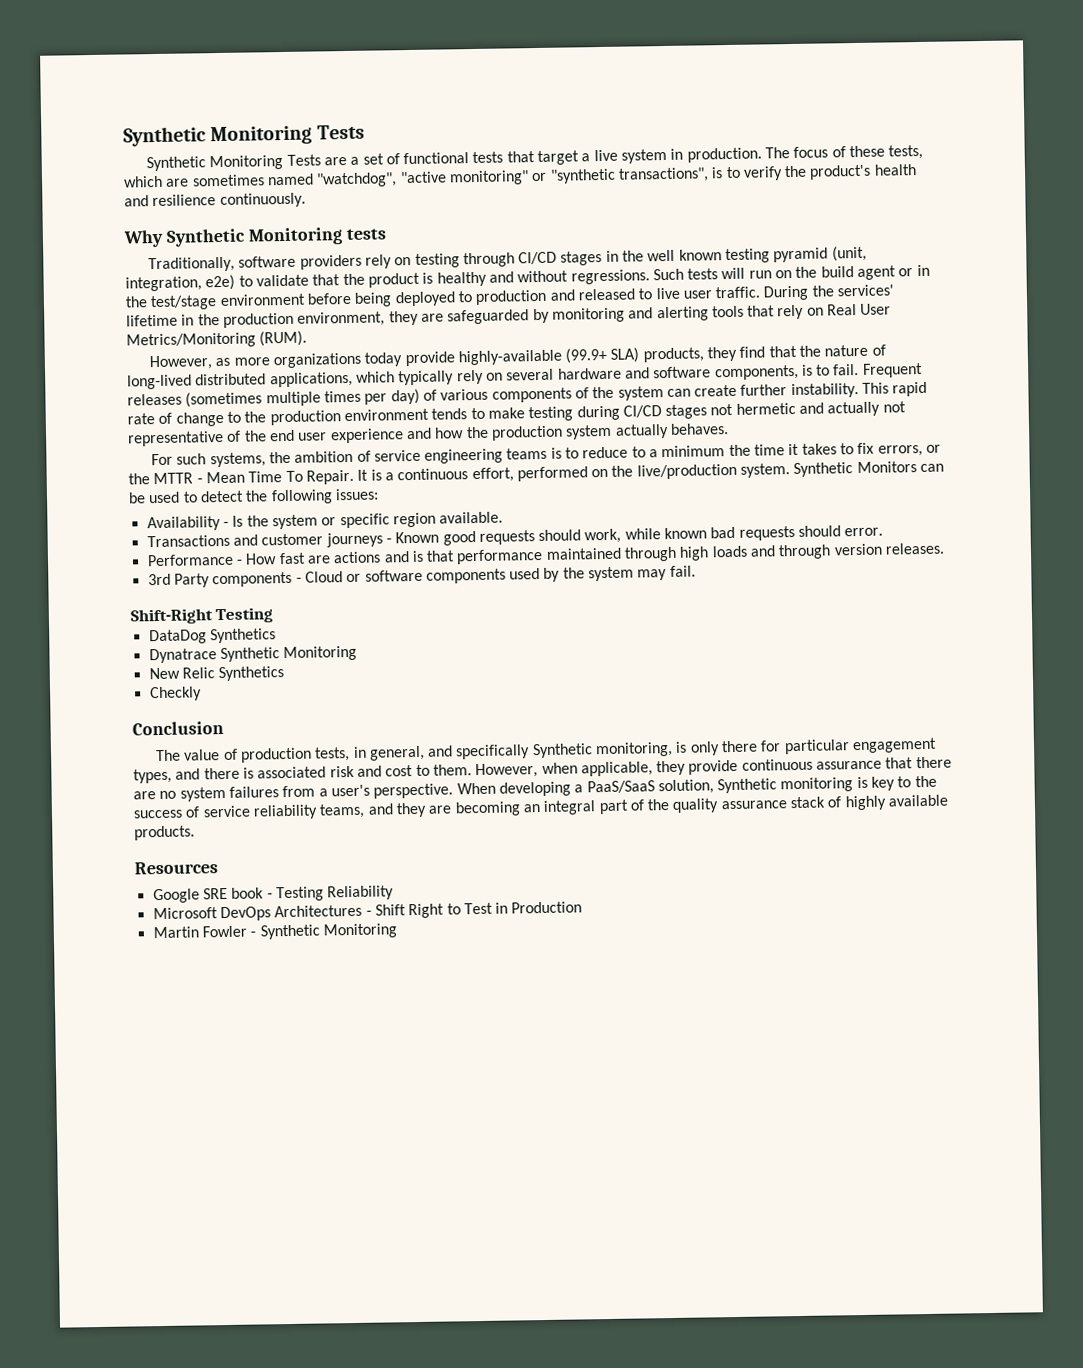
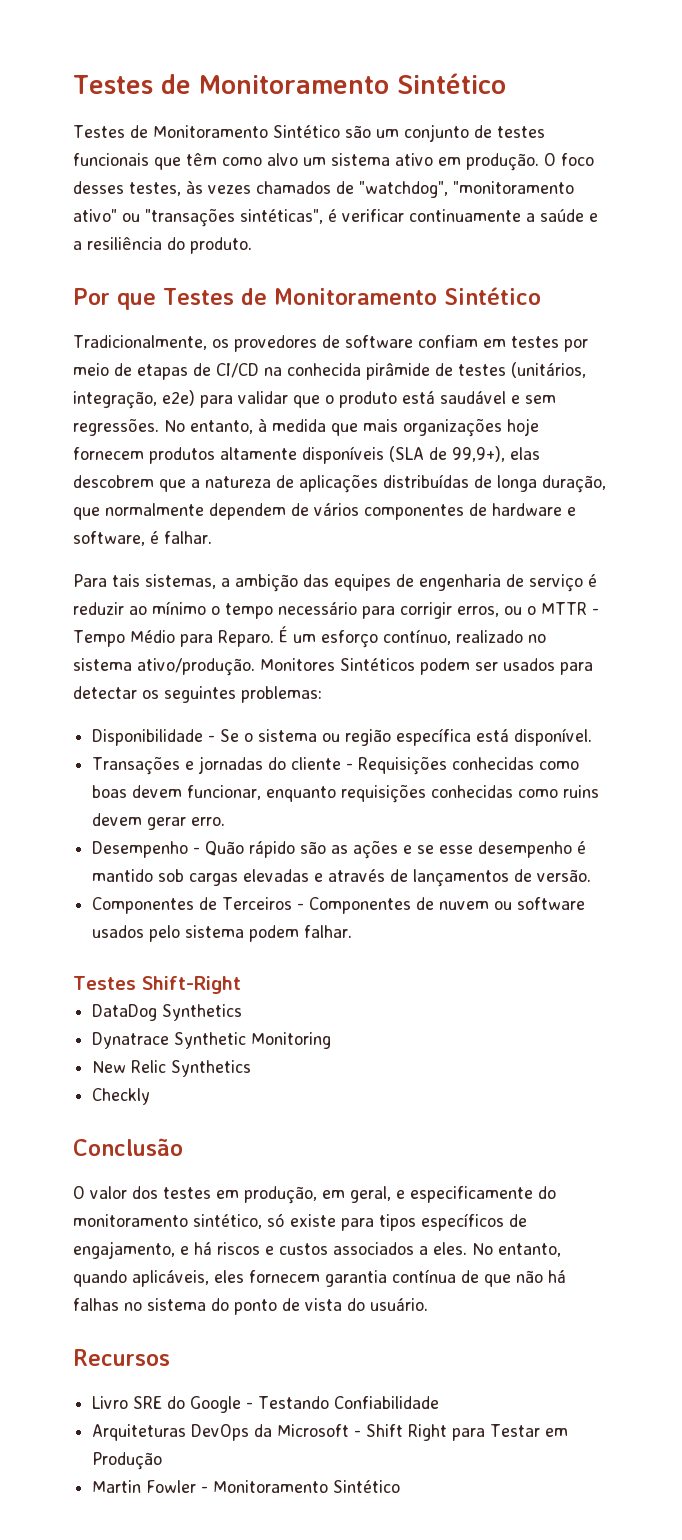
[123,124,365,147] [145,144,924,172] [123,164,917,188] [124,192,306,208] [123,227,386,248] [147,245,867,273] [125,264,930,292] [125,284,895,311] [126,303,892,328] [126,330,308,349] [148,344,886,371] [127,362,923,390] [127,381,928,408] [127,401,906,427] [127,423,729,447] [150,442,941,468] [128,461,945,485] [128,488,379,505] [146,511,504,532] [146,525,884,548] [146,542,946,567] [147,565,696,588] Synthetic Monitoring Tests // Synthetic Monitoring Tests are a set of functional tests that target a live system in production. The focus of these tests, which are sometimes named "watchdog", "active monitoring" or "synthetic transactions", is to verify the product's health and resilience continuously. // Why Synthetic Monitoring tests // Traditionally, software providers rely on testing through CI/CD stages in the well known testing pyramid (unit, integration, e2e) to validate that the product is healthy and without regressions. Such tests will run on the build agent or in the test/stage environment before being deployed to production and released to live user traffic. During the services' lifetime in the production environment, they are safeguarded by monitoring and alerting tools that rely on Real User Metrics/Monitoring (RUM). // However, as more organizations today provide highly-available (99.9+ SLA) products, they find that the nature of long-lived distributed applications, which typically rely on several hardware and software components, is to fail. Frequent releases (sometimes multiple times per day) of various components of the system can create further instability. This rapid rate of change to the production environment tends to make testing during CI/CD stages not hermetic and actually not representative of the end user experience and how the production system actually behaves. // For such systems, the ambition of service engineering teams is to reduce to a minimum the time it takes to fix errors, or the MTTR - Mean Time To Repair. It is a continuous effort, performed on the live/production system. Synthetic Monitors can be used to detect the following issues: // Availability - Is the system or specific region available. // Transactions and customer journeys - Known good requests should work, while known bad requests should error. // Performance - How fast are actions and is that performance maintained through high loads and through version releases. // 3rd Party components - Cloud or software components used by the system may fail. // -> [73,73,506,94] [73,124,545,142] [73,153,594,171] [73,180,574,198] [73,208,598,227] [73,237,252,254] [73,287,541,310] [73,335,588,352] [73,362,586,380] [73,390,556,409] [73,418,539,437] [73,446,540,464] [73,474,606,493] [73,503,576,520] [73,531,212,546] [73,574,597,592] [73,601,599,619] [73,626,546,648] [73,658,593,676] [73,686,322,703] [92,728,593,746] [92,756,580,775] [92,784,600,803] [92,813,226,830] [92,840,587,859] [92,869,592,887] [92,897,586,914] [92,925,353,942] [73,976,136,990] Testes de Monitoramento Sintético // Testes de Monitoramento Sintético são um conjunto de testes funcionais que têm como alvo um sistema ativo em produção. O foco desses testes, às vezes chamados de "watchdog", "monitoramento ativo" ou "transações sintéticas", é verificar continuamente a saúde e a resiliência do produto. // Por que Testes de Monitoramento Sintético // Tradicionalmente, os provedores de software confiam em testes por meio de etapas de CI/CD na conhecida pirâmide de testes (unitários, integração, e2e) para validar que o produto está saudável e sem regressões. No entanto, à medida que mais organizações hoje fornecem produtos altamente disponíveis (SLA de 99,9+), elas descobrem que a natureza de aplicações distribuídas de longa duração, que normalmente dependem de vários componentes de hardware e software, é falhar. // Para tais sistemas, a ambição das equipes de engenharia de serviço é reduzir ao mínimo o tempo necessário para corrigir erros, ou o MTTR - Tempo Médio para Reparo. É um esforço contínuo, realizado no sistema ativo/produção. Monitores Sintéticos podem ser usados para detectar os seguintes problemas: // Disponibilidade - Se o sistema ou região específica está disponível. // Transações e jornadas do cliente - Requisições conhecidas como boas devem funcionar, enquanto requisições conhecidas como ruins devem gerar erro. // Desempenho - Quão rápido são as ações e se esse desempenho é mantido sob cargas elevadas e através de lançamentos de versão. // Componentes de Terceiros - Componentes de nuvem ou software usados pelo sistema podem falhar. // Testes
[215,607,274,624] Testing -> (241, 985) none
[132,720,224,736] [154,737,938,763] [133,756,952,784] [133,775,937,802] [133,794,949,820] [134,825,195,841] [134,861,218,875] [152,885,395,904] [152,901,583,922] Conclusion // The value of production tests, in general, and specifically Synthetic monitoring, is only there for particular engagement types, and there is associated risk and cost to them. However, when applicable, they provide continuous assurance that there are no system failures from a user's perspective. When developing a PaaS/SaaS solution, Synthetic monitoring is key to the success of service reliability teams, and they are becoming an integral part of the quality assurance stack of highly available products. // Resources // Google SRE book - Testing Reliability // Microsoft DevOps Architectures - Shift Right to Test in Production -> [73,1138,183,1156] [73,1186,556,1204] [73,1213,527,1231] [73,1241,561,1259] [73,1269,566,1287] [73,1298,428,1315] [73,1349,170,1366] [92,1396,440,1413] [92,1424,569,1441] [92,1452,163,1470] Conclusão // O valor dos testes em produção, em geral, e especificamente do monitoramento sintético, só existe para tipos específicos de engajamento, e há riscos e custos associados a eles. No entanto, quando aplicáveis, eles fornecem garantia contínua de que não há falhas no sistema do ponto de vista do usuário. // Recursos // Livro SRE do Google - Testando Confiabilidade // Arquiteturas DevOps da Microsoft - Shift Right para Testar em Produção
[259,923,397,940] Synthetic Monitoring -> [213,1480,401,1493] Monitoramento Sintético

